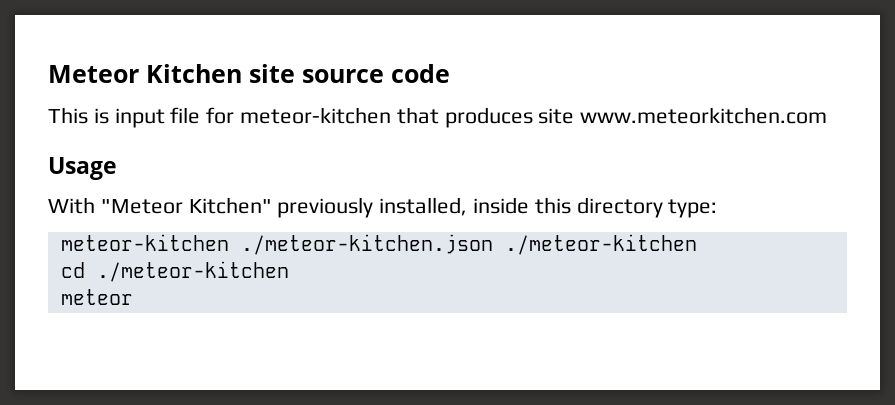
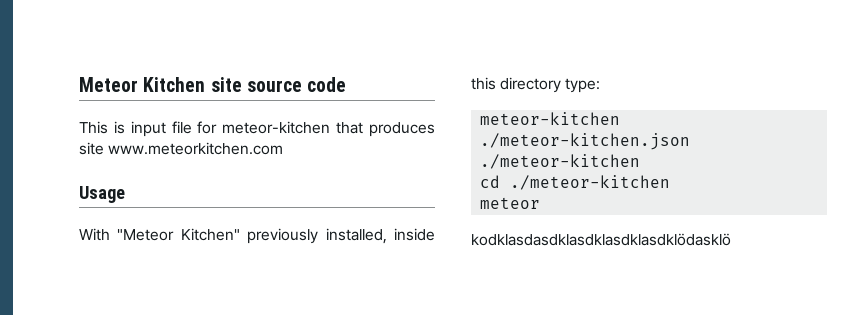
(133, 297) none -> [471,233,731,246] // kodklasdasdklasdklasdklasdklödasklö

